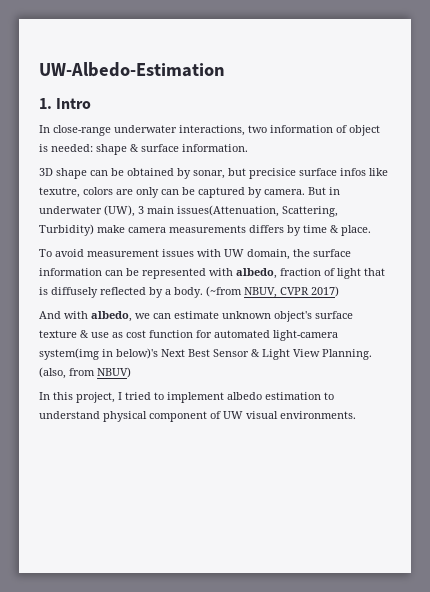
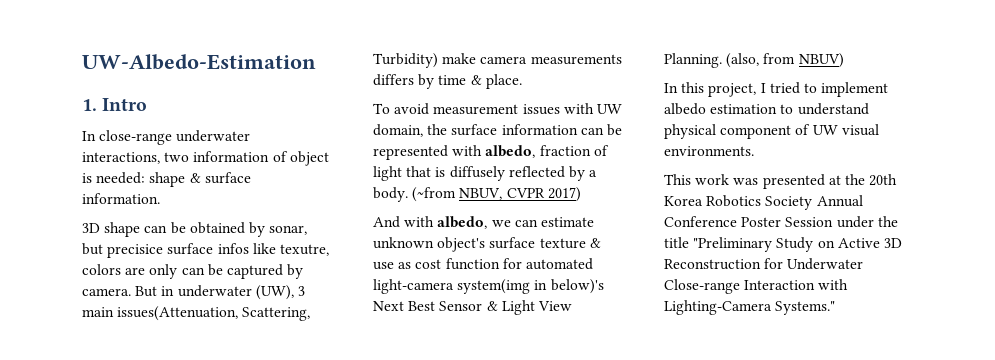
(356, 415) none -> [664,174,898,189] [664,195,863,210] [664,216,898,228] [664,237,902,252] [664,258,864,270] [664,279,849,294] [664,300,836,315] // This work was presented at the 20th Korea Robotics Society Annual Conference Poster Session under the title "Preliminary Study on Active 3D Reconstruction for Underwater Close-range Interaction with Lighting-Camera Systems."

